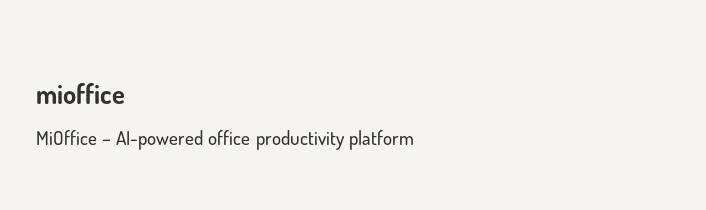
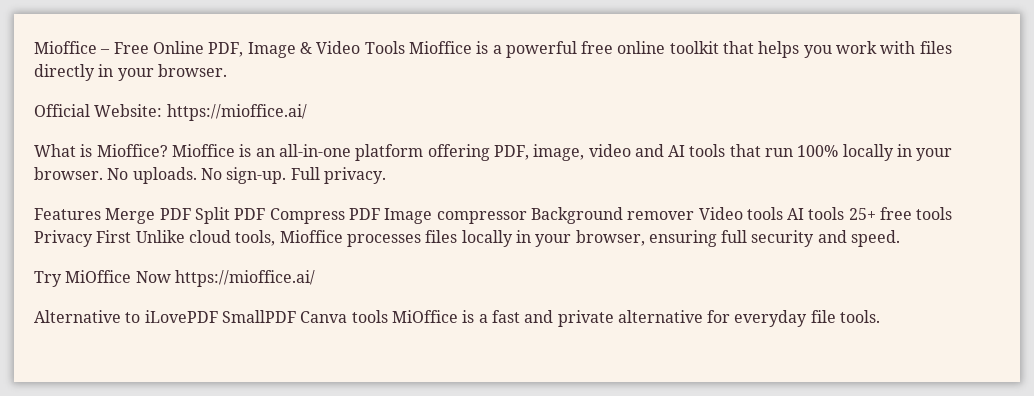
[36,83,125,104] [36,130,414,150] mioffice // MiOffice – AI-powered office productivity platform -> [34,41,952,58] [34,64,227,81] [34,104,307,121] [34,144,953,161] [34,167,386,184] [34,207,953,224] [34,230,901,247] [34,270,315,287] [34,310,881,327] Mioffice – Free Online PDF, Image & Video Tools Mioffice is a powerful free online toolkit that helps you work with files directly in your browser. // Official Website: https://mioffice.ai/ // What is Mioffice? Mioffice is an all-in-one platform offering PDF, image, video and AI tools that run 100% locally in your browser. No uploads. No sign-up. Full privacy. // Features Merge PDF Split PDF Compress PDF Image compressor Background remover Video tools AI tools 25+ free tools Privacy First Unlike cloud tools, Mioffice processes files locally in your browser, ensuring full security and speed. // Try MiOffice Now https://mioffice.ai/ // Alternative to iLovePDF SmallPDF Canva tools MiOffice is a fast and private alternative for everyday file tools.

